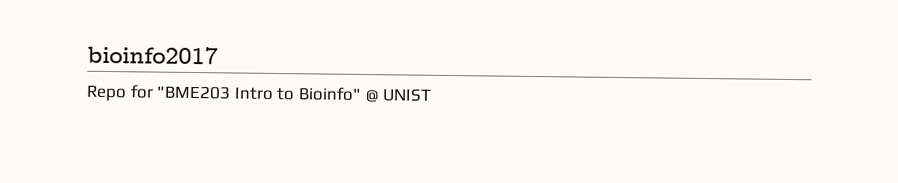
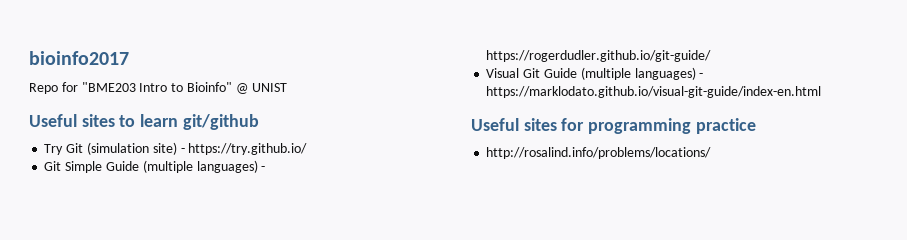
(433, 95) none -> [29,114,259,130] [44,142,308,155] [44,160,266,173] [486,50,712,62] [486,67,704,80] [486,86,822,98] [471,118,756,134] [486,147,712,159] // Useful sites to learn git/github // Try Git (simulation site) - https://try.github.io/ // Git Simple Guide (multiple languages) - https://rogerdudler.github.io/git-guide/ // Visual Git Guide (multiple languages) - https://marklodato.github.io/visual-git-guide/index-en.html // Useful sites for programming practice // http://rosalind.info/problems/locations/

